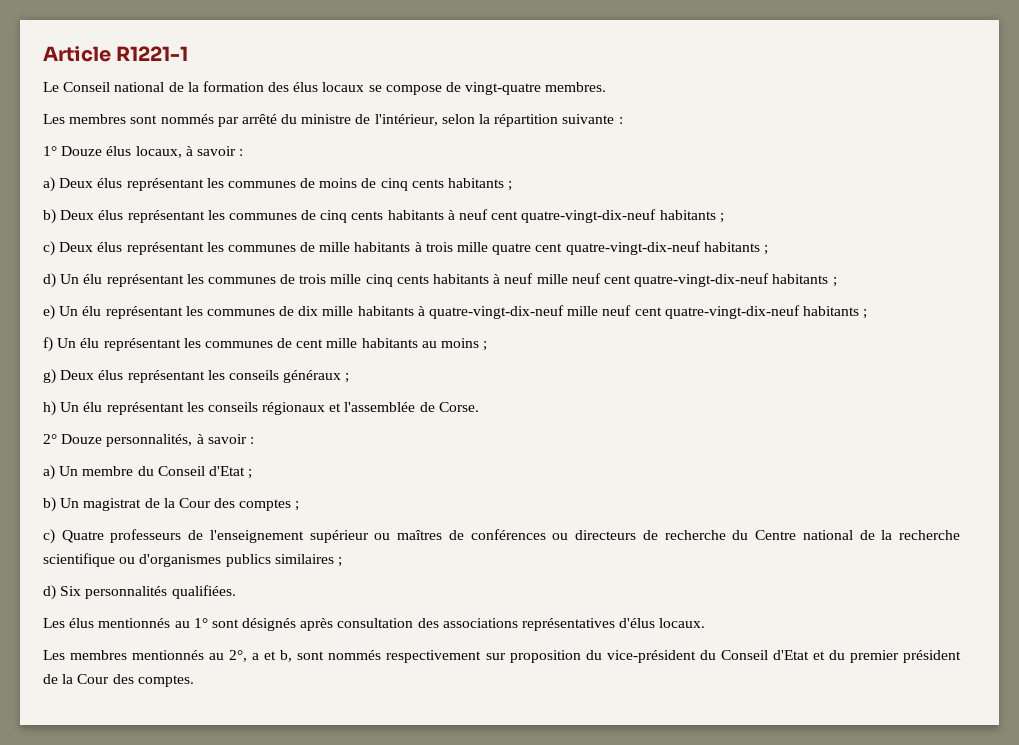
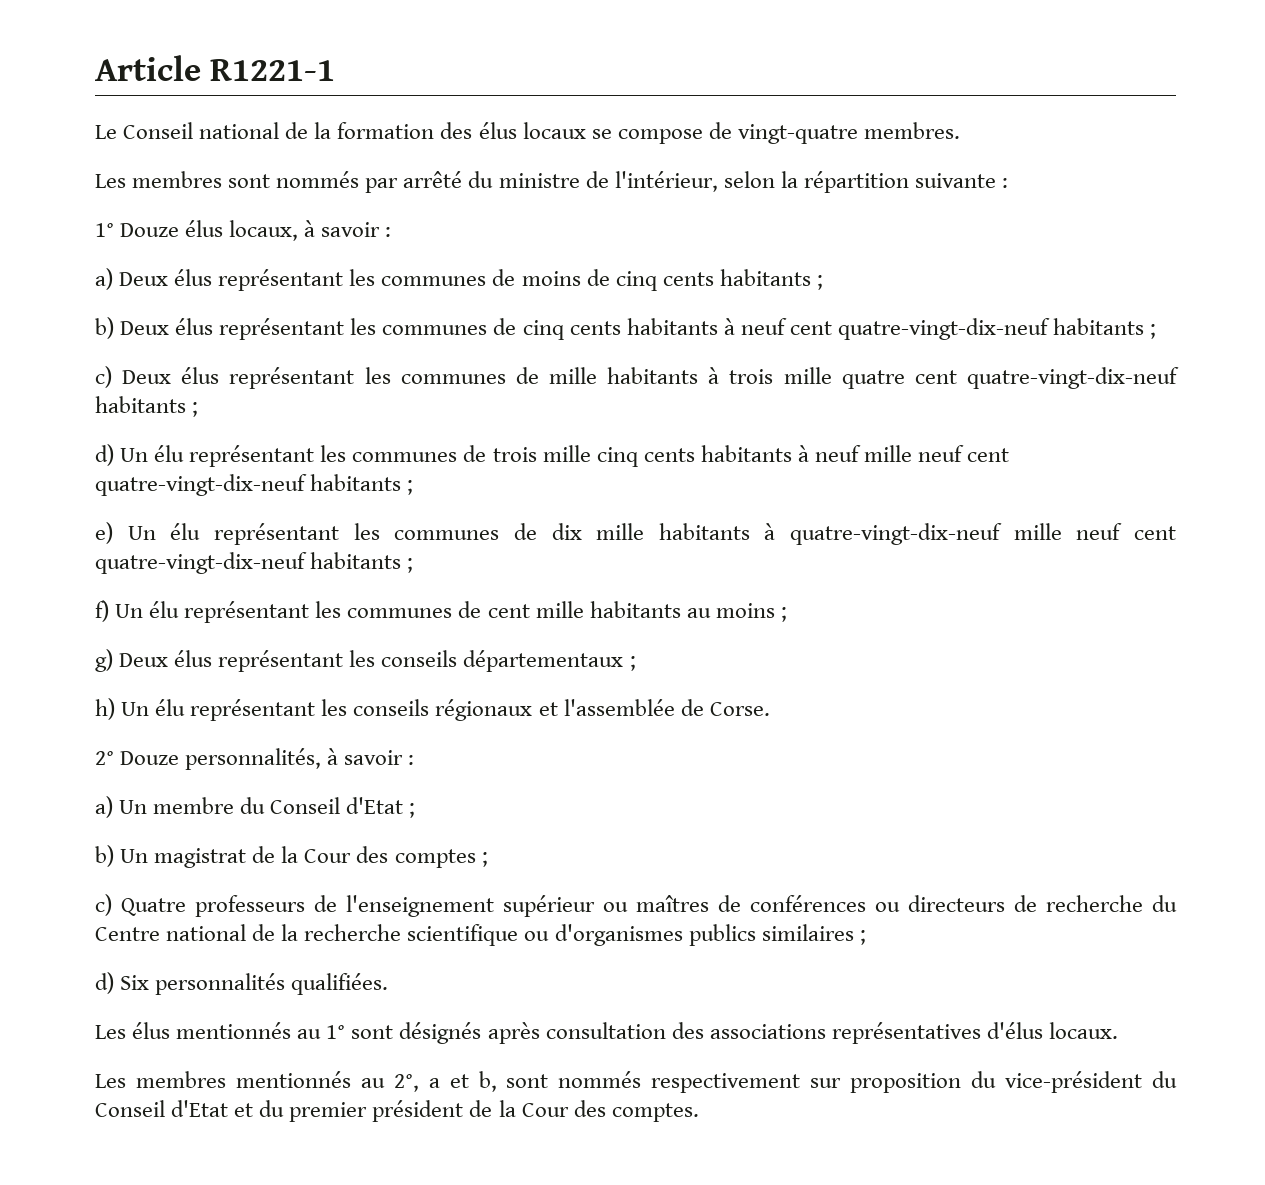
[283,370,342,383] généraux -> [463,650,624,672] départementaux

